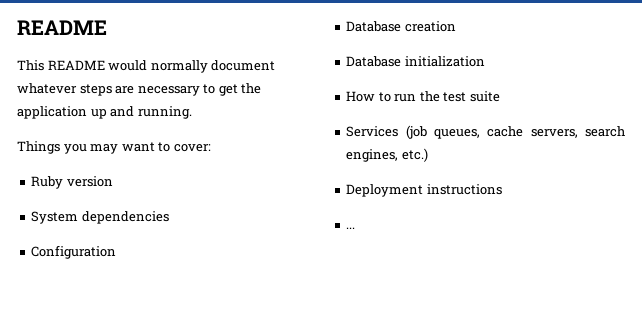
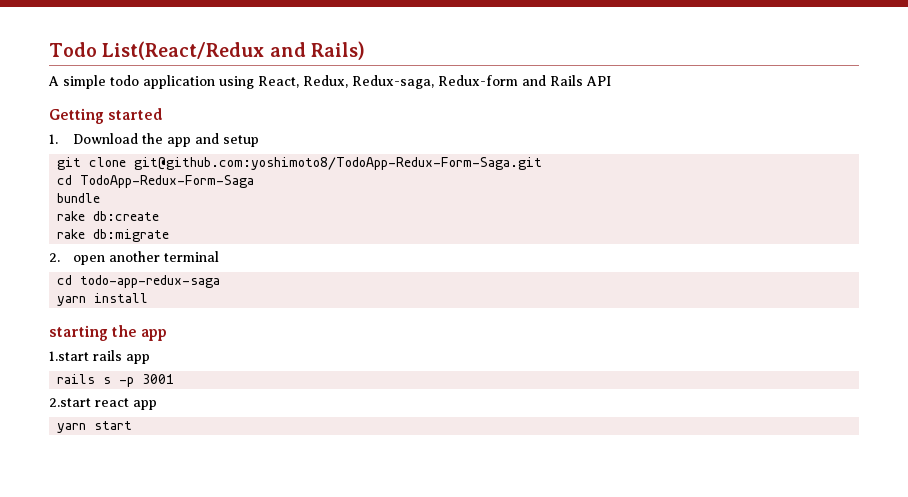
[17,20,107,35] [17,60,276,73] [17,83,262,96] [17,106,192,119] [17,141,211,154] [31,176,113,189] [31,211,169,224] [31,245,117,259] [346,21,456,32] [346,56,485,67] [346,91,500,102] [346,125,625,139] [346,148,428,162] [346,184,502,197] [346,227,356,229] README // This README would normally document whatever steps are necessary to get the application up and running. // Things you may want to cover: // Ruby version // System dependencies // Configuration // Database creation // Database initialization // How to run the test suite // Services (job queues, cache servers, search engines, etc.) // Deployment instructions // ... -> [49,41,365,60] [48,75,611,89] [49,108,163,124] [49,133,259,147] [57,157,543,170] [57,175,255,188] [57,193,101,203] [57,211,160,221] [57,229,170,242] [49,251,219,265] [57,275,221,288] [57,293,149,306] [49,325,168,341] [49,350,150,364] [57,374,175,387] [49,398,157,410] [57,421,133,433] Todo List(React/Redux and Rails) // A simple todo application using React, Redux, Redux-saga, Redux-form and Rails API // Getting started // 1. Download the app and setup // git clone git@github.com:yoshimoto8/TodoApp-Redux-Form-Saga.git // cd TodoApp-Redux-Form-Saga // bundle // rake db:create // rake db:migrate // 2. open another terminal // cd todo-app-redux-saga // yarn install // starting the app // 1.start rails app // rails s -p 3001 // 2.start react app // yarn start

